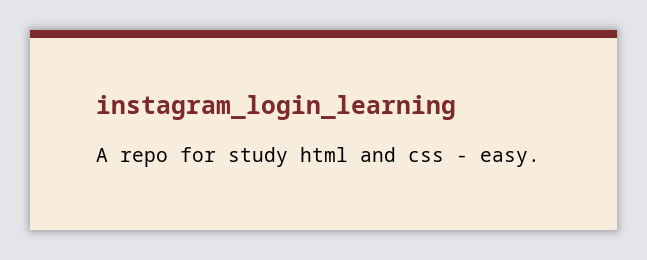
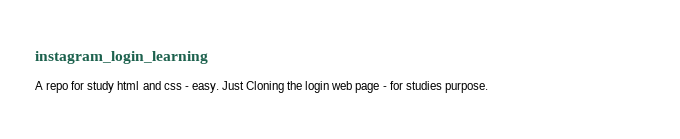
(540, 159) none -> [221,81,488,93] Just Cloning the login web page - for studies purpose.

